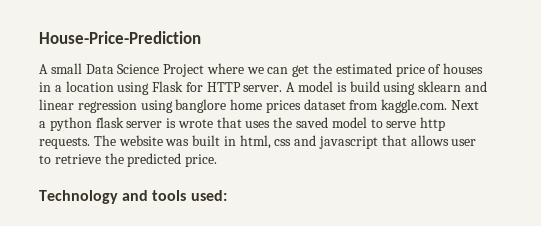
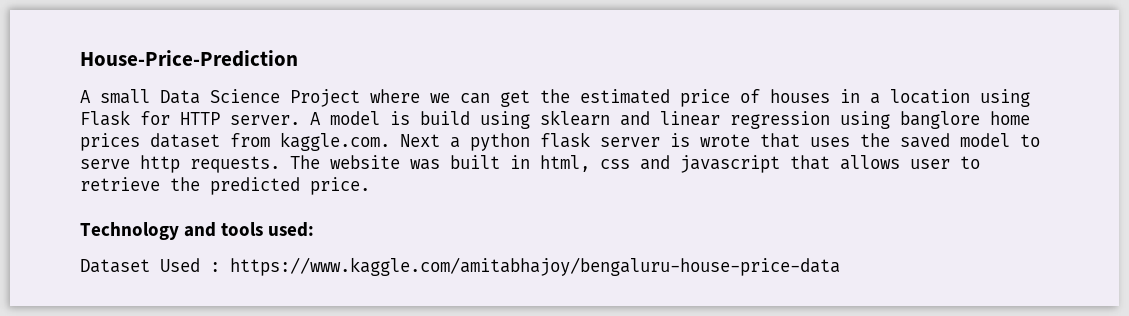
(227, 195) none -> [80,257,840,276] // Dataset Used : https://www.kaggle.com/amitabhajoy/bengaluru-house-price-data

